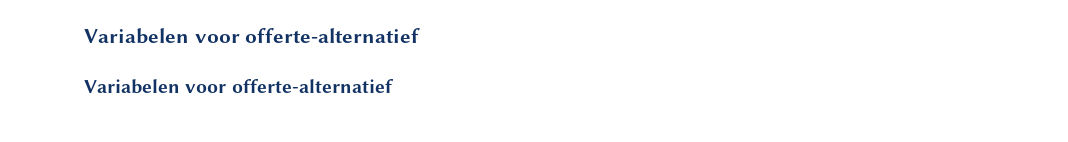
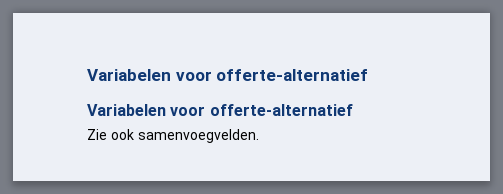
(394, 86) none -> [87,129,259,143] // Zie ook samenvoegvelden.

